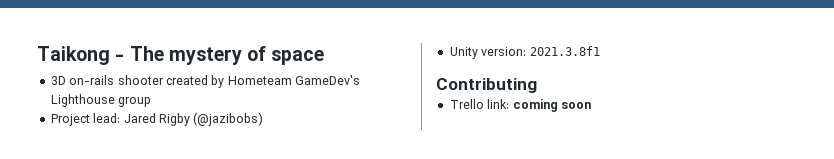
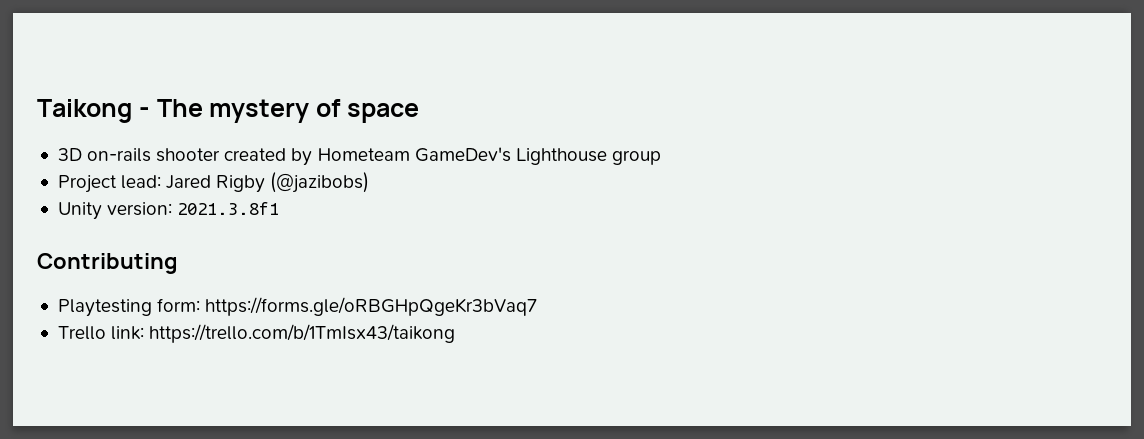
(537, 85) none -> [57,297,538,317] // Playtesting form: https://forms.gle/oRBGHpQgeKr3bVaq7
[512,99,591,112] coming soon -> [149,324,456,343] https://trello.com/b/1TmIsx43/taikong

